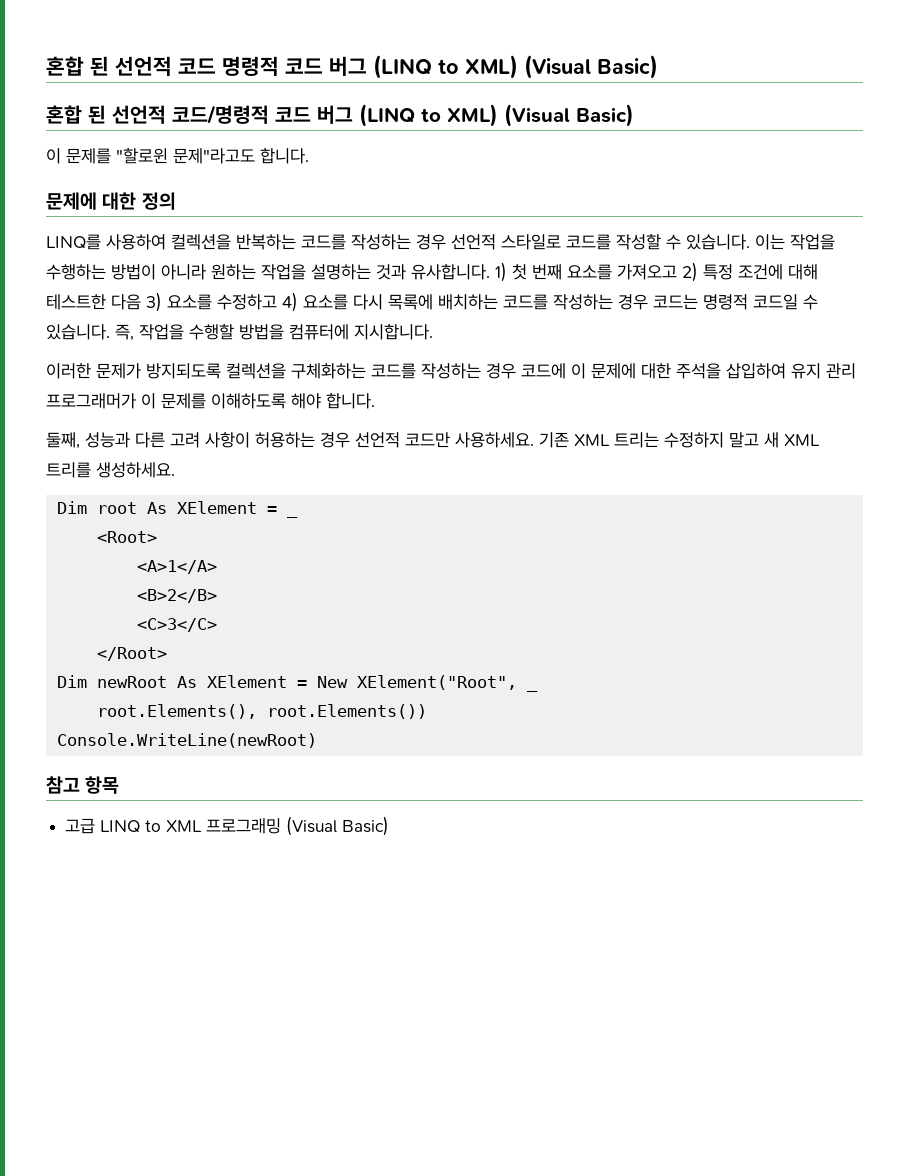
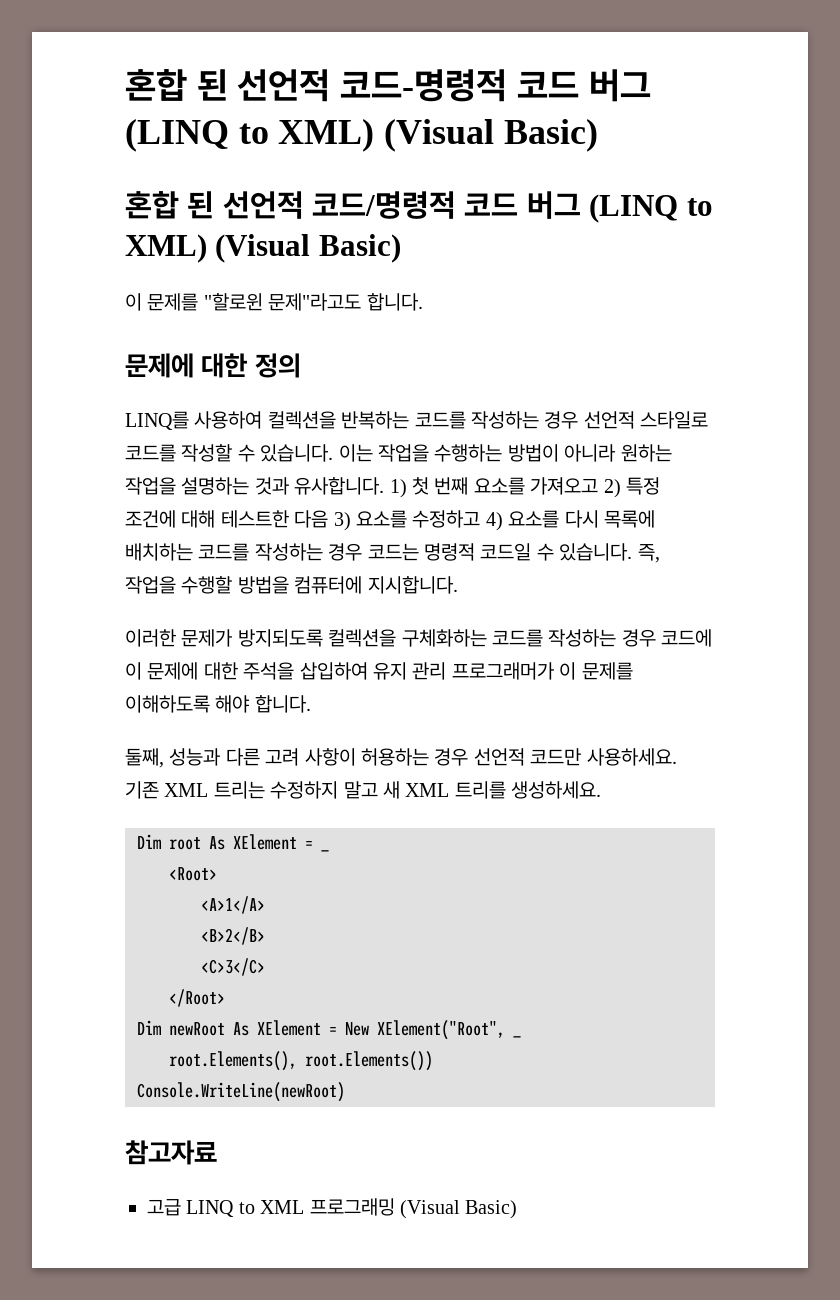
[46,56,279,76] 혼합 된 선언적 코드 명령적 -> [125,69,508,102] 혼합 된 선언적 코드-명령적
[46,776,120,794] 참고 항목 -> [125,1140,217,1165] 참고자료

